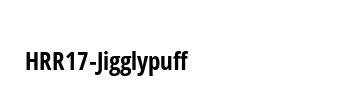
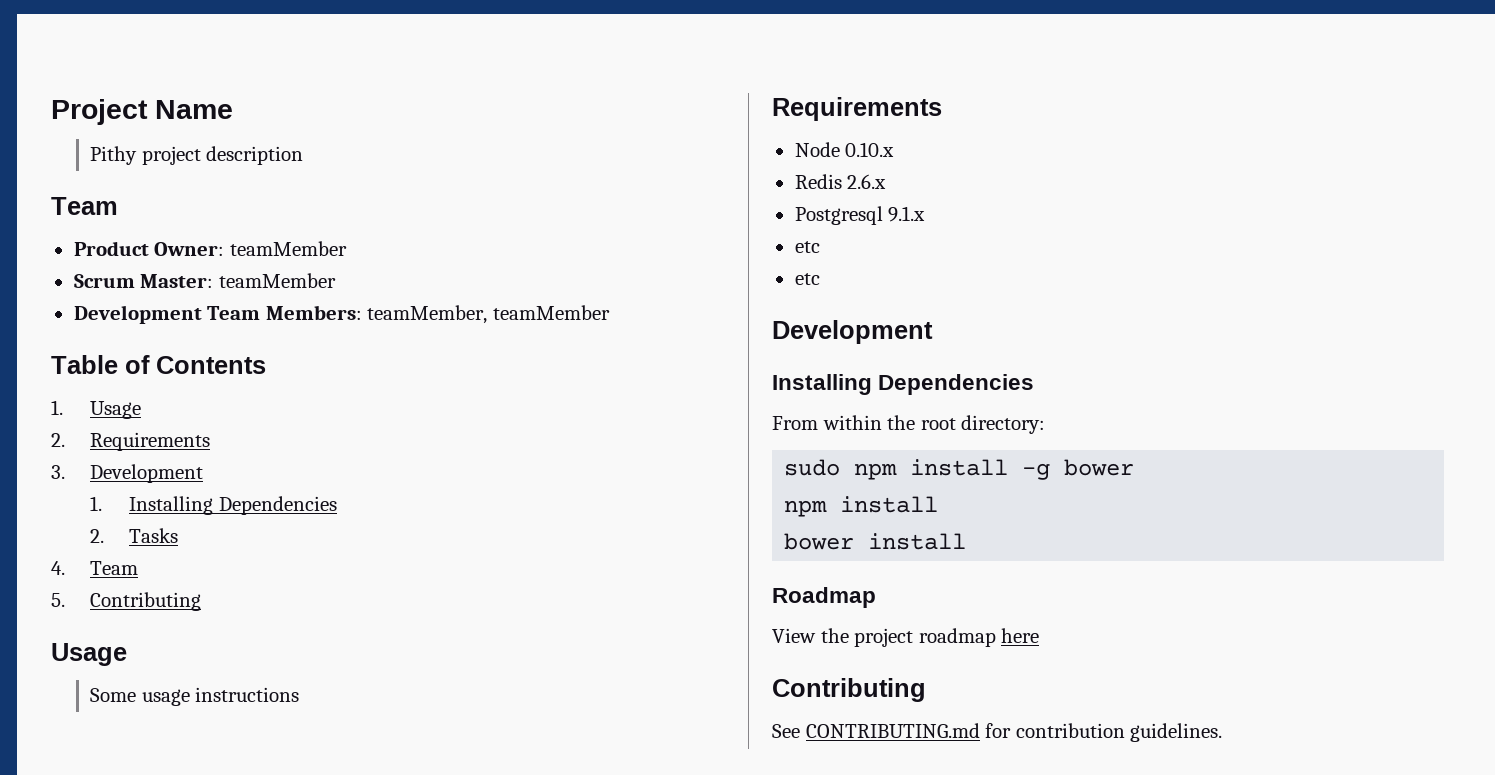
[25,51,189,76] HRR17-Jigglypuff -> [51,99,233,125] [90,146,304,165] [51,197,118,215] [73,241,347,256] [73,273,336,288] [73,305,610,324] [51,355,266,374] [51,400,142,419] [51,432,211,451] [51,464,204,483] [90,496,337,515] [90,528,179,543] [51,561,139,575] [51,592,202,611] [51,643,127,666] [90,687,300,706] [772,97,942,121] [794,142,895,157] [794,174,887,189] [794,206,926,225] [794,241,820,253] [794,273,820,285] [772,320,933,344] [772,374,1035,395] [772,415,1046,434] [784,459,1135,480] [784,496,939,517] [784,533,967,550] [772,587,876,608] [772,628,1040,647] [772,678,926,702] [772,723,1223,742] Project Name // Pithy project description // Team // Product Owner: teamMember // Scrum Master: teamMember // Development Team Members: teamMember, teamMember // Table of Contents // 1. Usage // 2. Requirements // 3. Development // 1. Installing Dependencies // 2. Tasks // 4. Team // 5. Contributing // Usage // Some usage instructions // Requirements // Node 0.10.x // Redis 2.6.x // Postgresql 9.1.x // etc // etc // Development // Installing Dependencies // From within the root directory: // sudo npm install -g bower // npm install // bower install // Roadmap // View the project roadmap here // Contributing // See CONTRIBUTING.md for contribution guidelines.

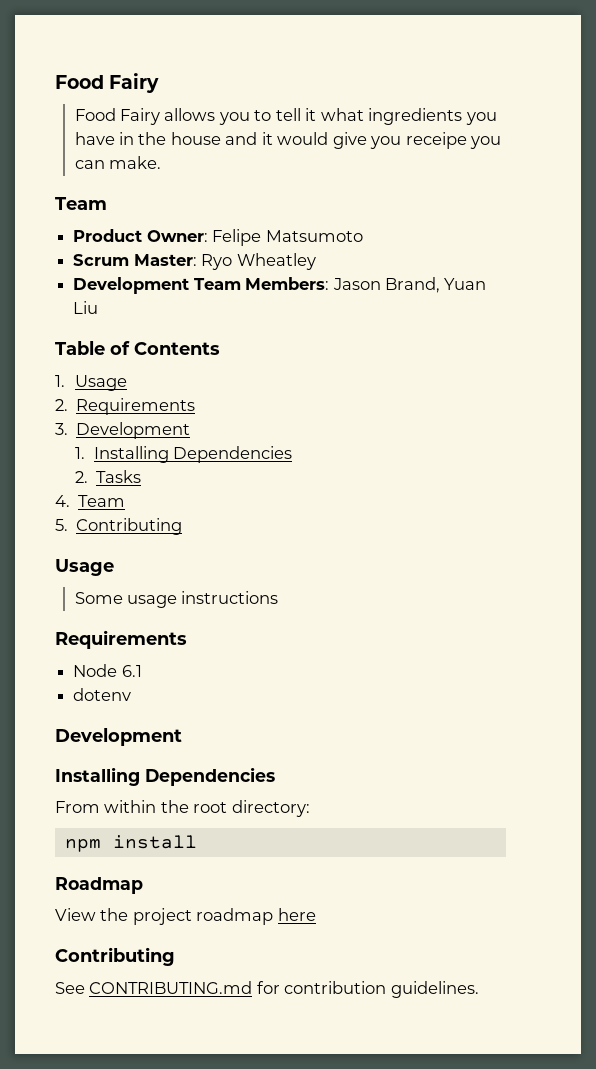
[51,99,233,125] [90,146,304,165] Project Name // Pithy project description -> [55,73,160,93] [74,108,497,125] [74,132,502,149] [74,156,161,169] Food Fairy // Food Fairy allows you to tell it what ingredients you have in the house and it would give you receipe you can make.
[229,241,347,256] teamMember -> [212,229,363,246] Felipe Matsumoto
[218,273,336,288] teamMember -> [201,253,316,270] Ryo Wheatley
[367,305,610,324] teamMember, teamMember -> [332,277,487,293] [73,301,99,314] Jason Brand, Yuan Liu
[845,142,895,157] [794,174,887,189] [794,206,926,225] [794,241,820,253] [794,273,820,285] 0.10.x // Redis 2.6.x // Postgresql 9.1.x // etc // etc -> [121,665,142,677] [73,688,132,701] 6.1 // dotenv
[784,459,1135,480] [784,496,939,517] [784,533,967,550] sudo npm install -g bower // npm install // bower install -> [64,835,197,852] npm install

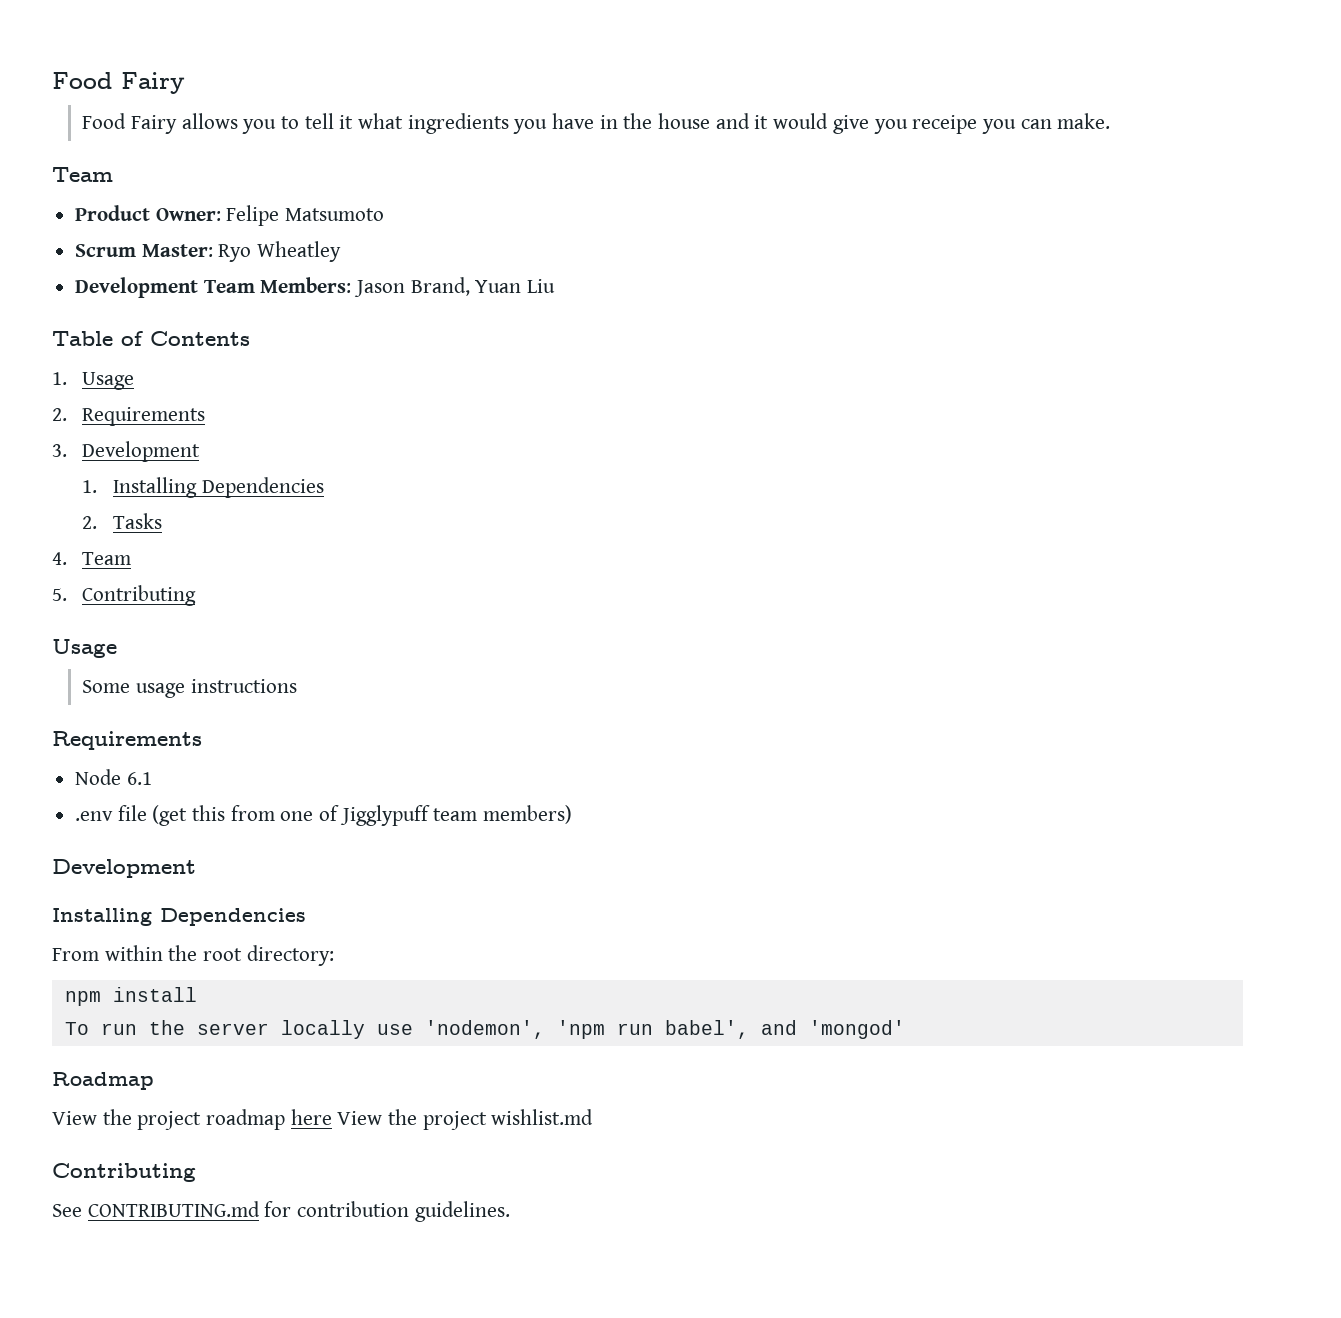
[73,688,132,701] dotenv -> [75,805,573,826] .env file (get this from one of Jigglypuff team members)
(197, 842) none -> [64,1020,905,1039] // To run the server locally use 'nodemon', 'npm run babel', and 'mongod'
(316, 914) none -> [337,1109,594,1130] View the project wishlist.md

